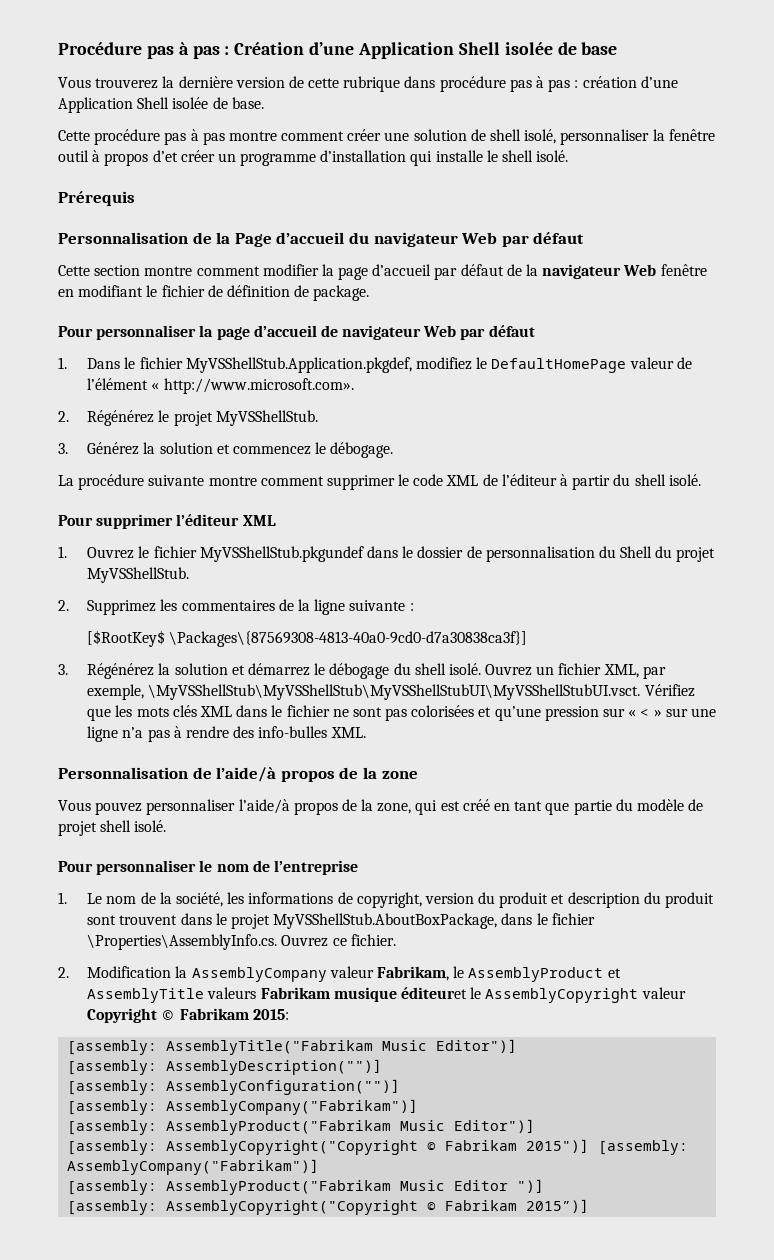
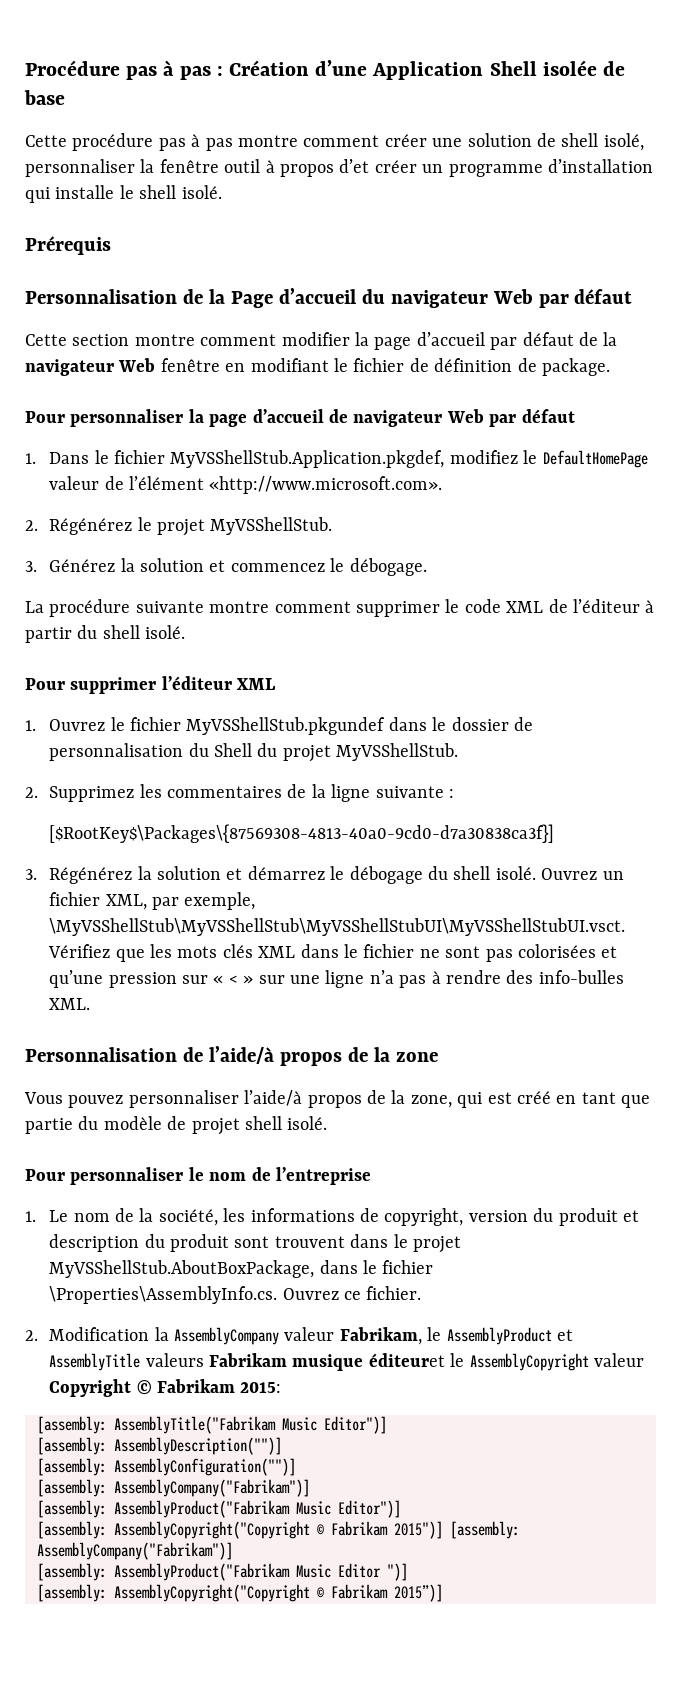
[58,76,678,92] [58,97,264,113] // Vous trouverez la dernière version de cette rubrique dans procédure pas à pas : création d’une Application Shell isolée de base. -> (65, 97) none
[151,378,354,394] « http://www.microsoft.com». -> [209,476,443,494] «http://www.microsoft.com».
[87,630,528,647] [$RootKey$ \Packages\{87569308-4813-40a0-9cd0-d7a30838ca3f}] -> [49,824,555,843] [$RootKey$\Packages\{87569308-4813-40a0-9cd0-d7a30838ca3f}]

